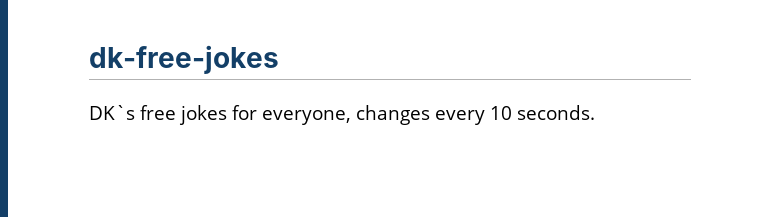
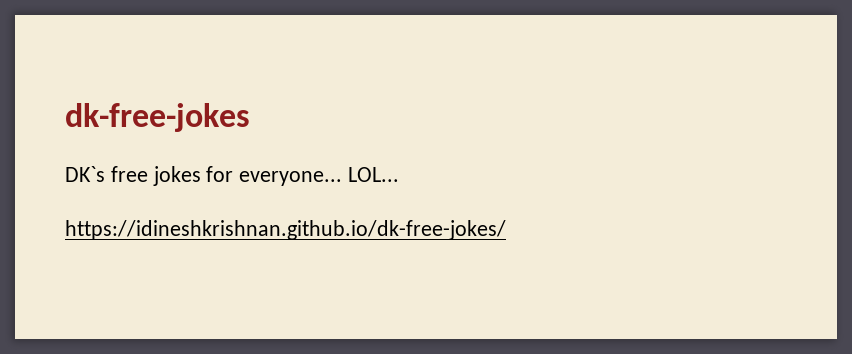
[262,105,595,125] everyone, changes every 10 seconds. -> [239,167,400,186] [65,220,506,240] everyone... LOL... // https://idineshkrishnan.github.io/dk-free-jokes/

